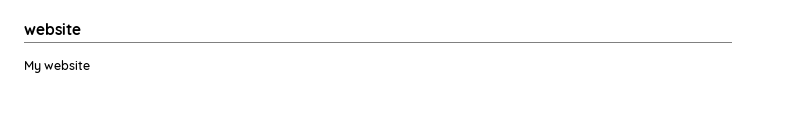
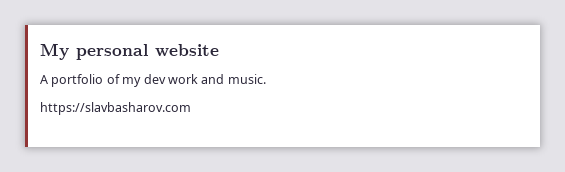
(24, 29) none -> [40,43,148,60] My personal
[24,60,91,73] My website -> [40,74,266,87] [40,102,191,115] A portfolio of my dev work and music. // https://slavbasharov.com

